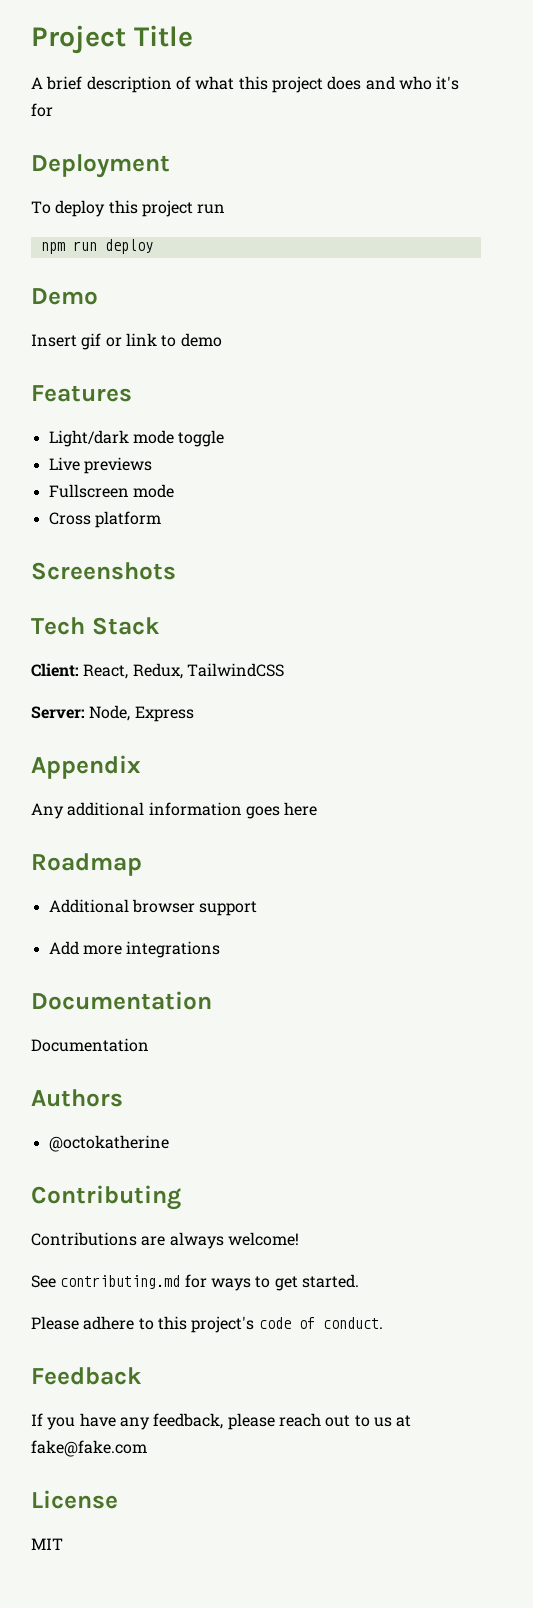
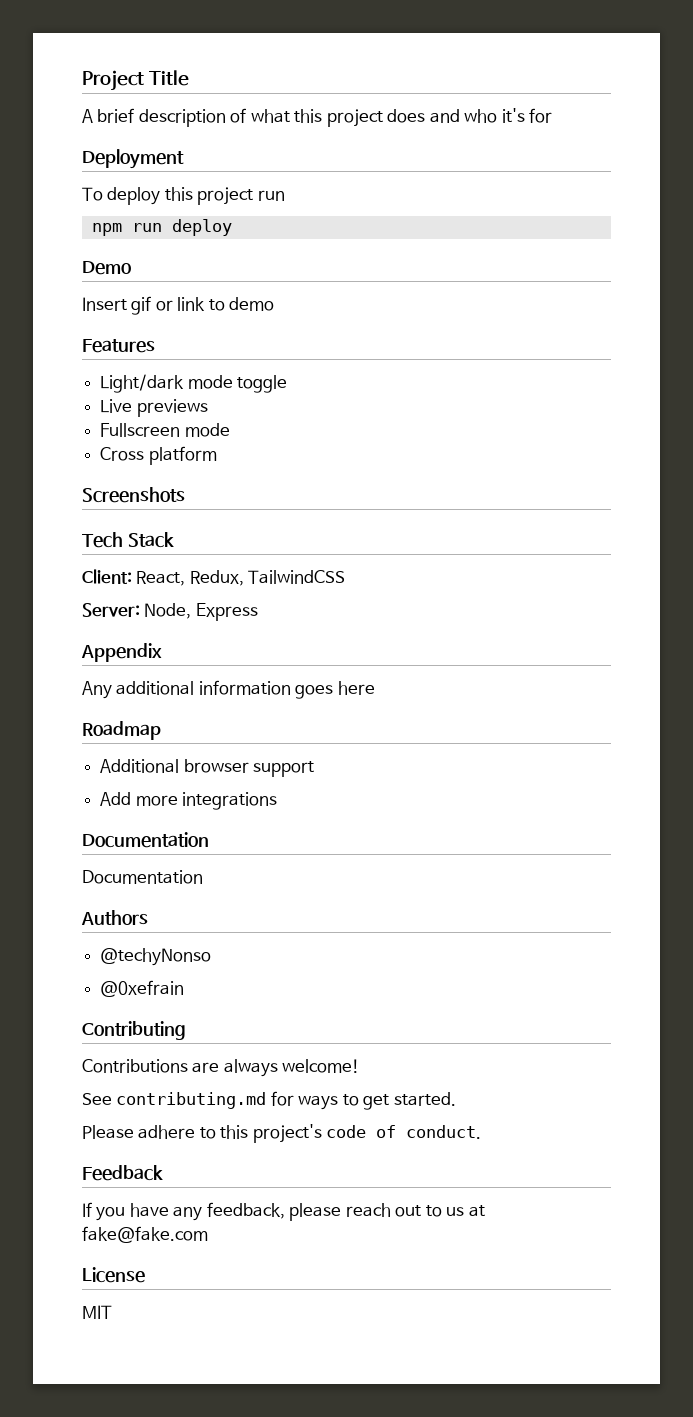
[48,1135,169,1152] @octokatherine -> [100,948,212,966] [100,980,185,997] @techyNonso // @0xefrain

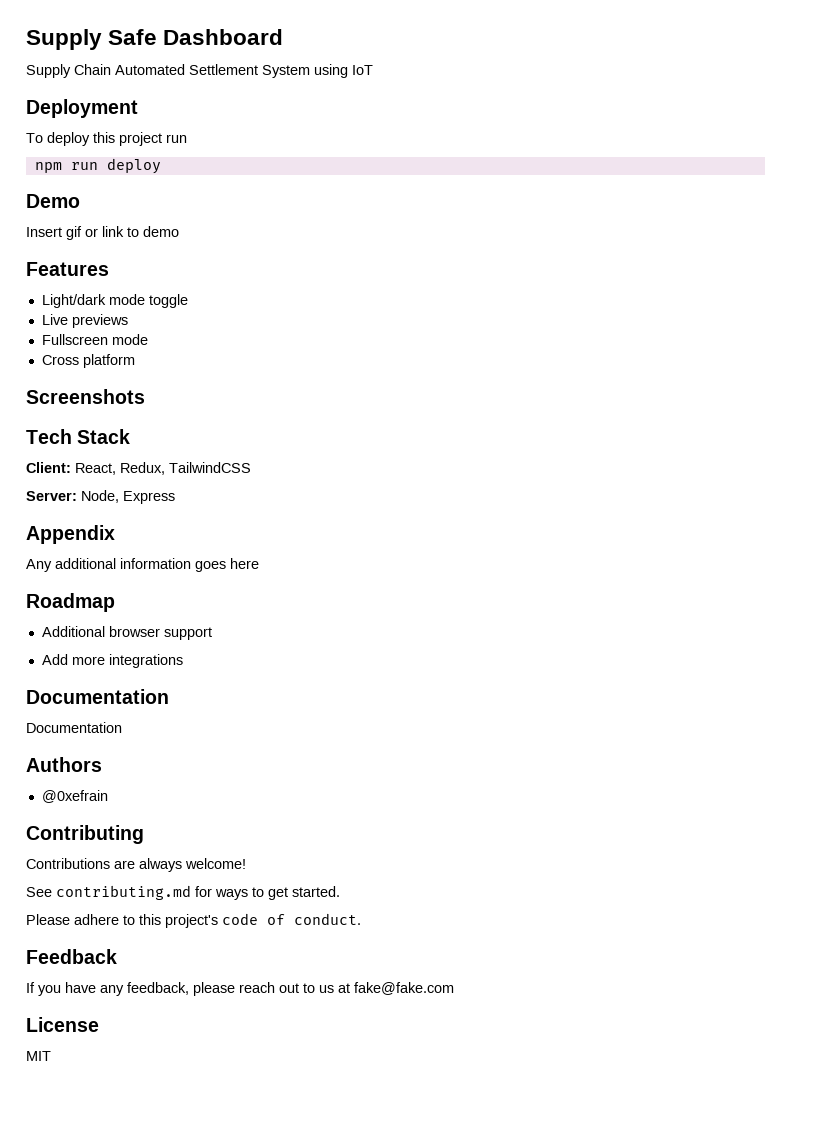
[82,70,190,91] [82,108,552,127] Project Title // A brief description of what this project does and who it's for -> [26,29,284,50] [26,64,373,78] Supply Safe Dashboard // Supply Chain Automated Settlement System using IoT
[100,948,212,966] // @techyNonso -> (102, 764) none

